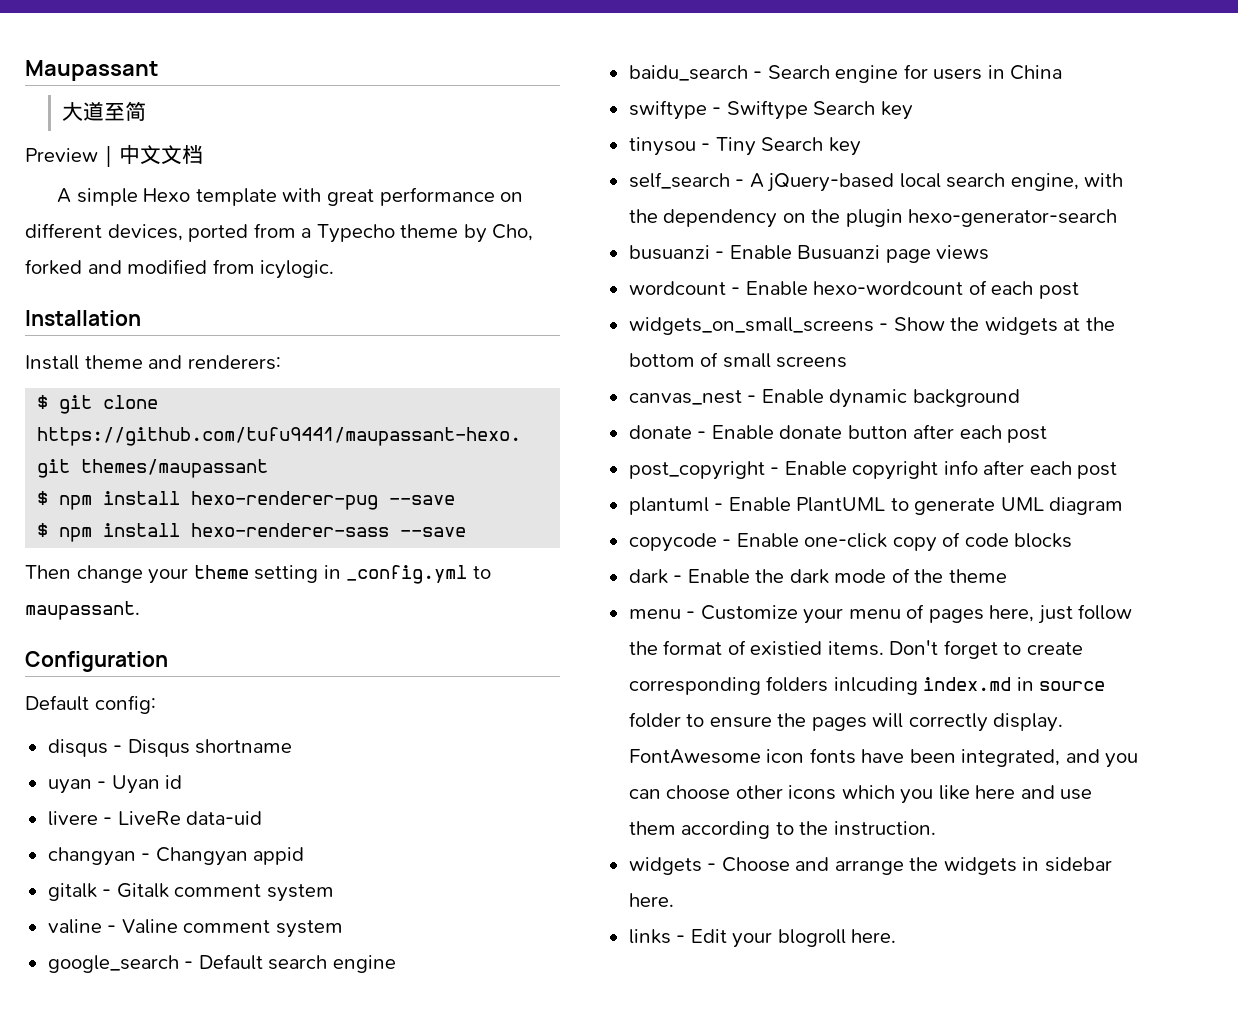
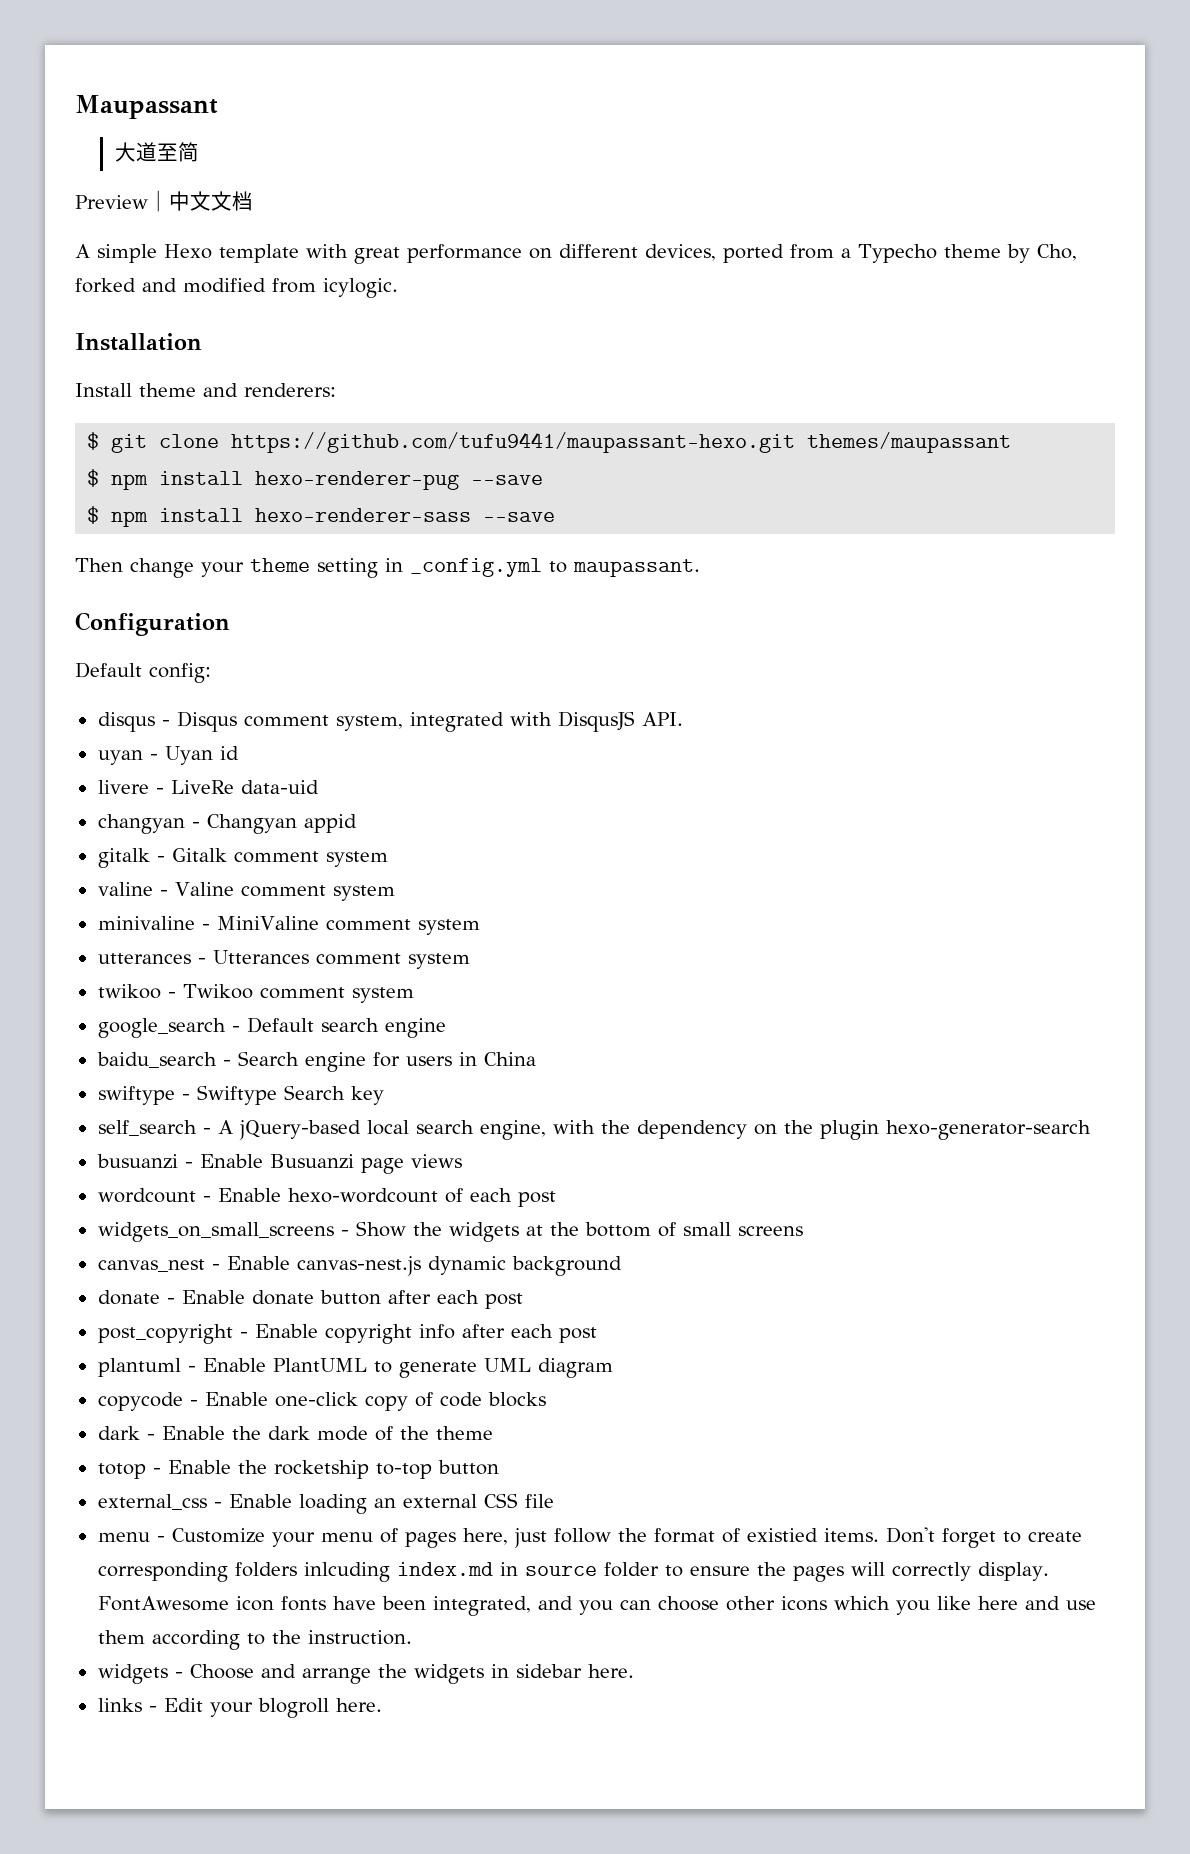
[195,739,293,754] shortname -> [243,711,683,732] comment system, integrated with DisqusJS API.
(343, 929) none -> [97,916,480,935] [97,950,470,969] [97,984,414,1003] // minivaline - MiniValine comment system // utterances - Utterances comment system // twikoo - Twikoo comment system
[628,137,861,156] // tinysou - Tiny Search key -> (384, 1095) none
(824, 396) none -> [296,1256,421,1276] canvas-nest.js
(1007, 576) none -> [97,1460,499,1479] [97,1493,554,1514] // totop - Enable the rocketship to-top button // external_css - Enable loading an external CSS file

